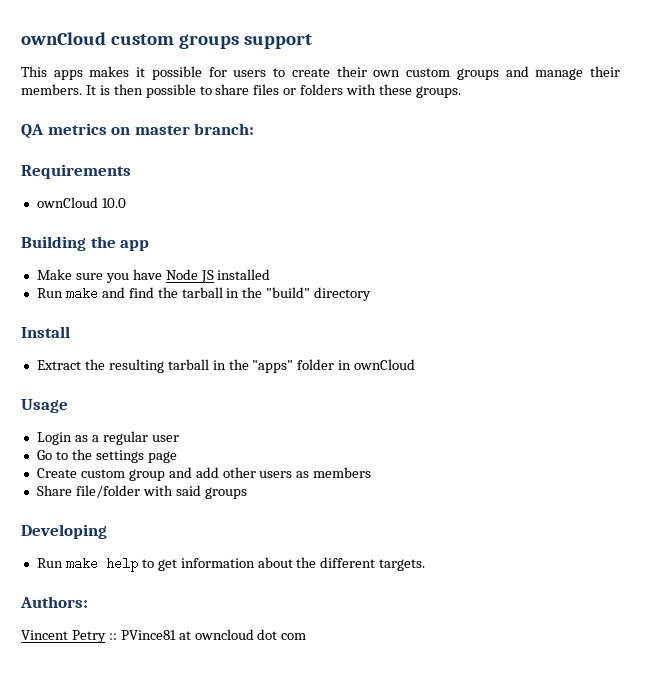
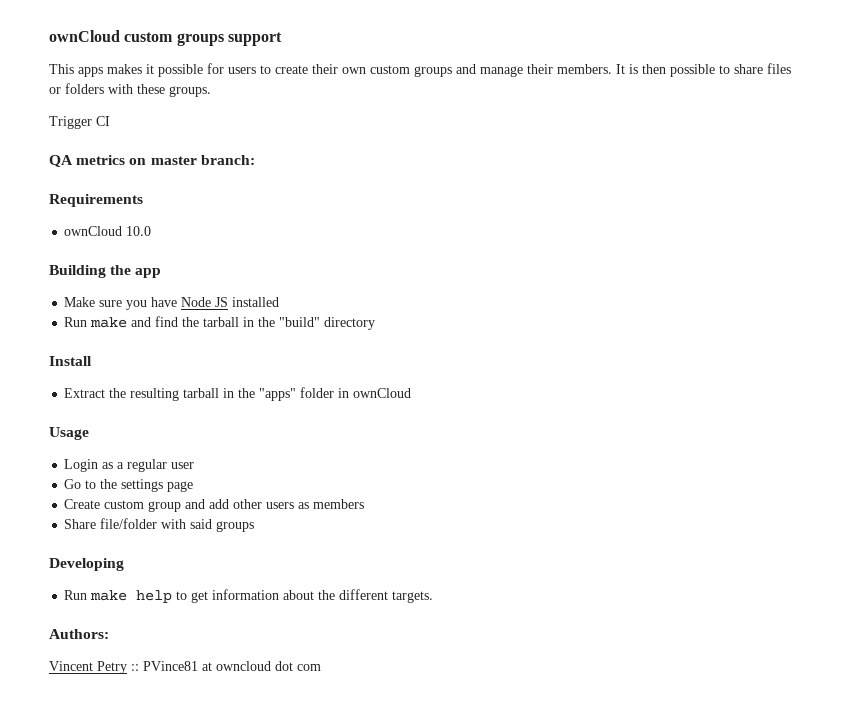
(461, 92) none -> [49,116,110,129] // Trigger CI

